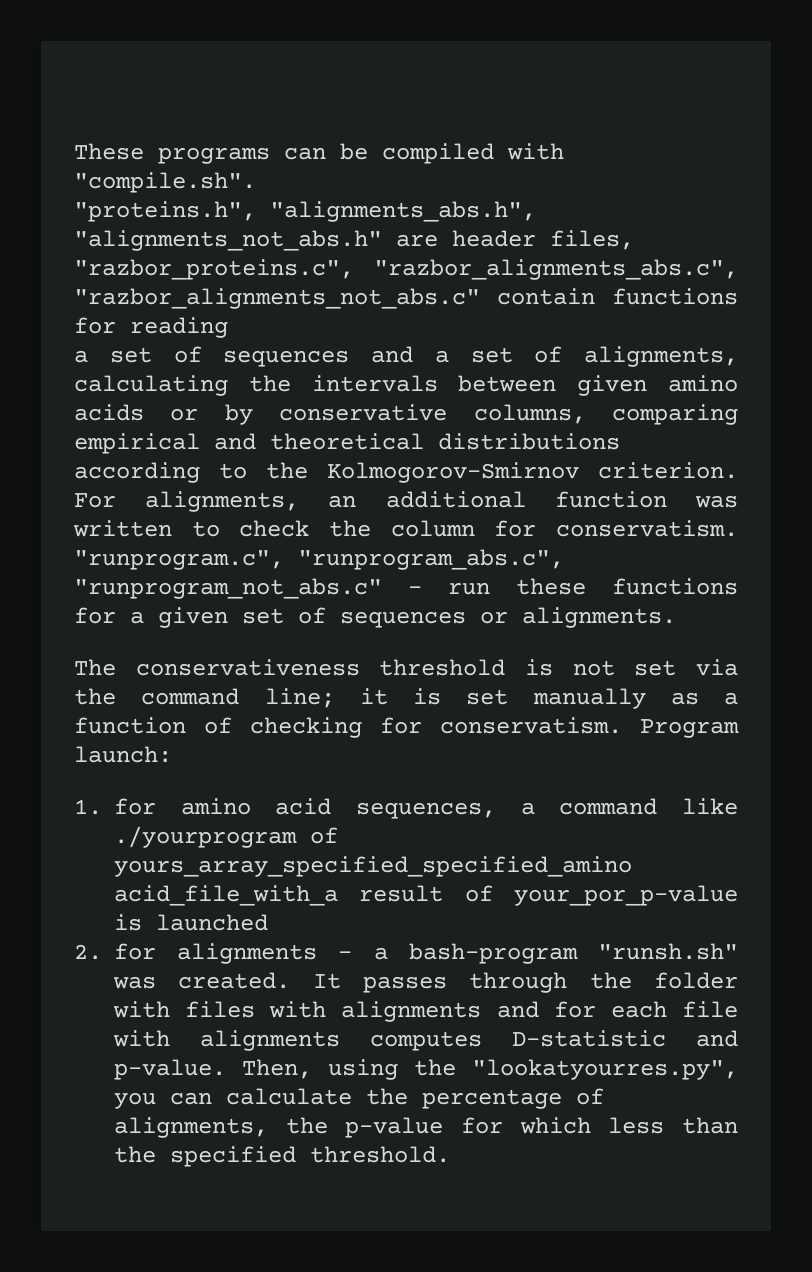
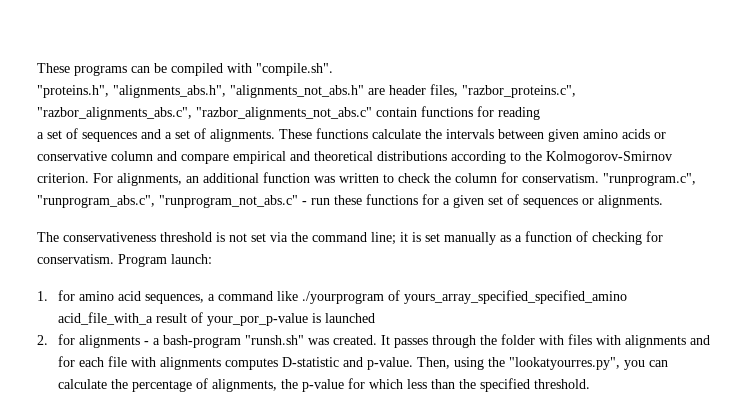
[584,346,738,367] [74,375,228,396] alignments, calculating -> [210,128,421,142] alignments. These functions calculate
[224,404,738,425] by conservative columns, comparing -> [37,151,229,164] conservative column and compare

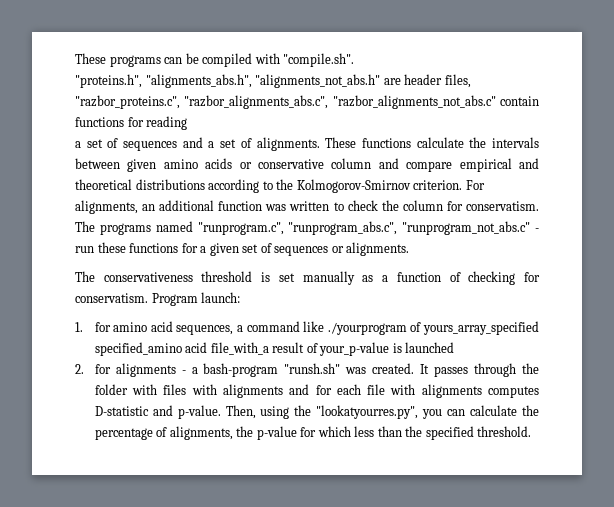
(599, 178) none -> [75,221,193,235] The programs named
[229,232,421,245] not set via the command line; it is -> (271, 277) none
[403,290,627,304] [57,312,153,325] yours_array_specified_specified_amino acid_file_with_a -> [423,321,539,335] [94,342,269,356] yours_array_specified specified_amino acid file_with_a
[206,313,308,326] your_por_p-value -> [319,342,390,356] your_p-value

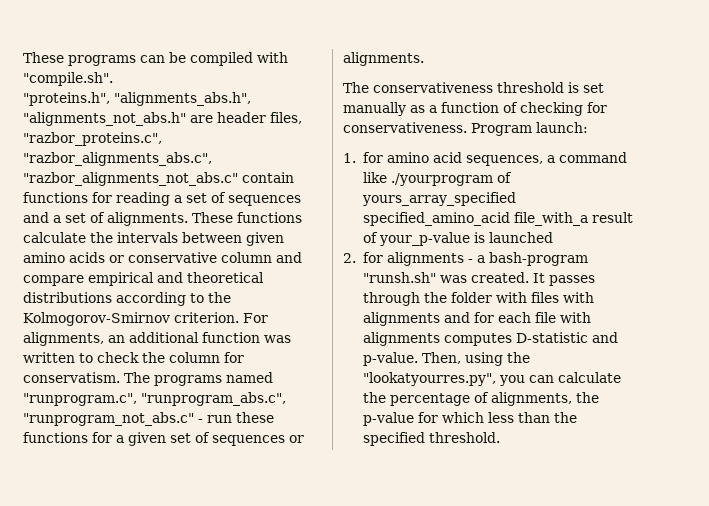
(188, 123) // -> (170, 199) none
[75,293,148,303] conservatism. -> [343,122,467,133] conservativeness.
[94,342,208,356] specified_amino acid -> [362,212,510,226] specified_amino_acid

